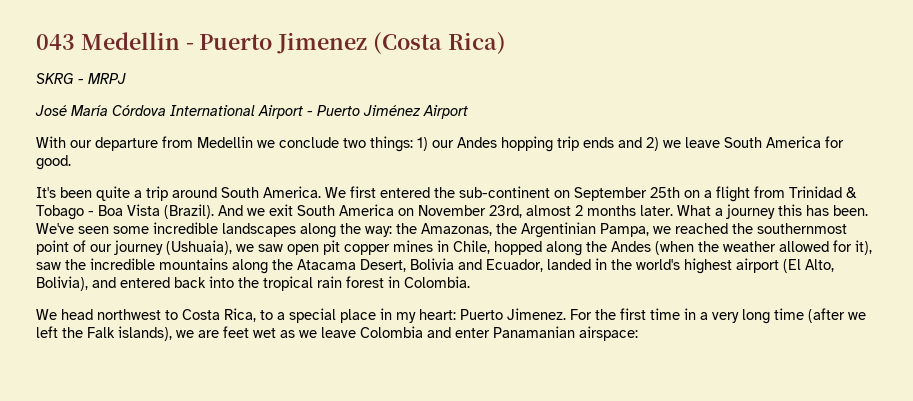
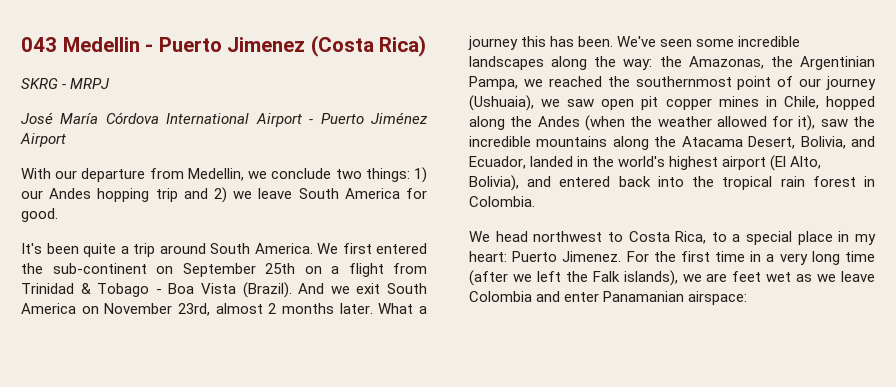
[197,136,253,148] Medellin -> [187,168,244,181] Medellin,
[583,137,614,148] ends -> (178, 195) none
[410,258,454,270] Bolivia -> [800,136,846,149] Bolivia,

